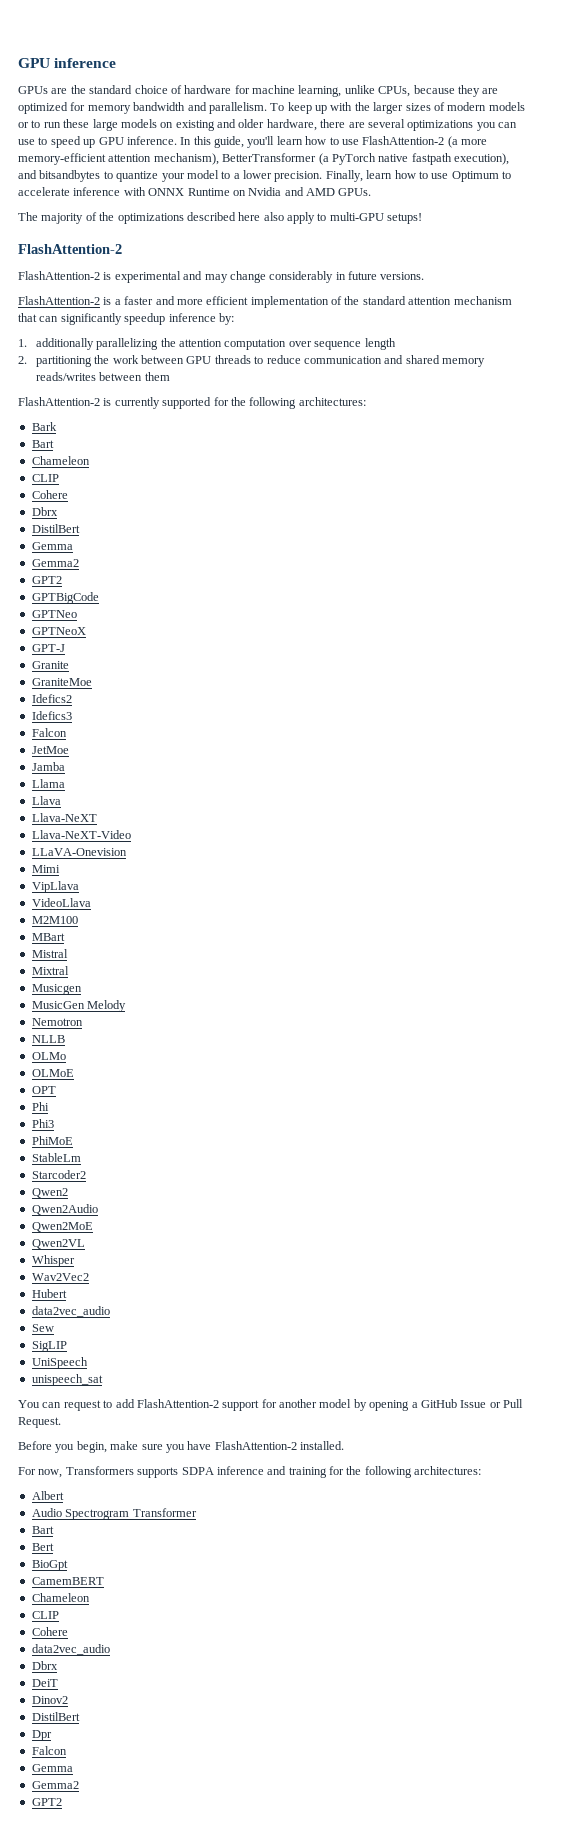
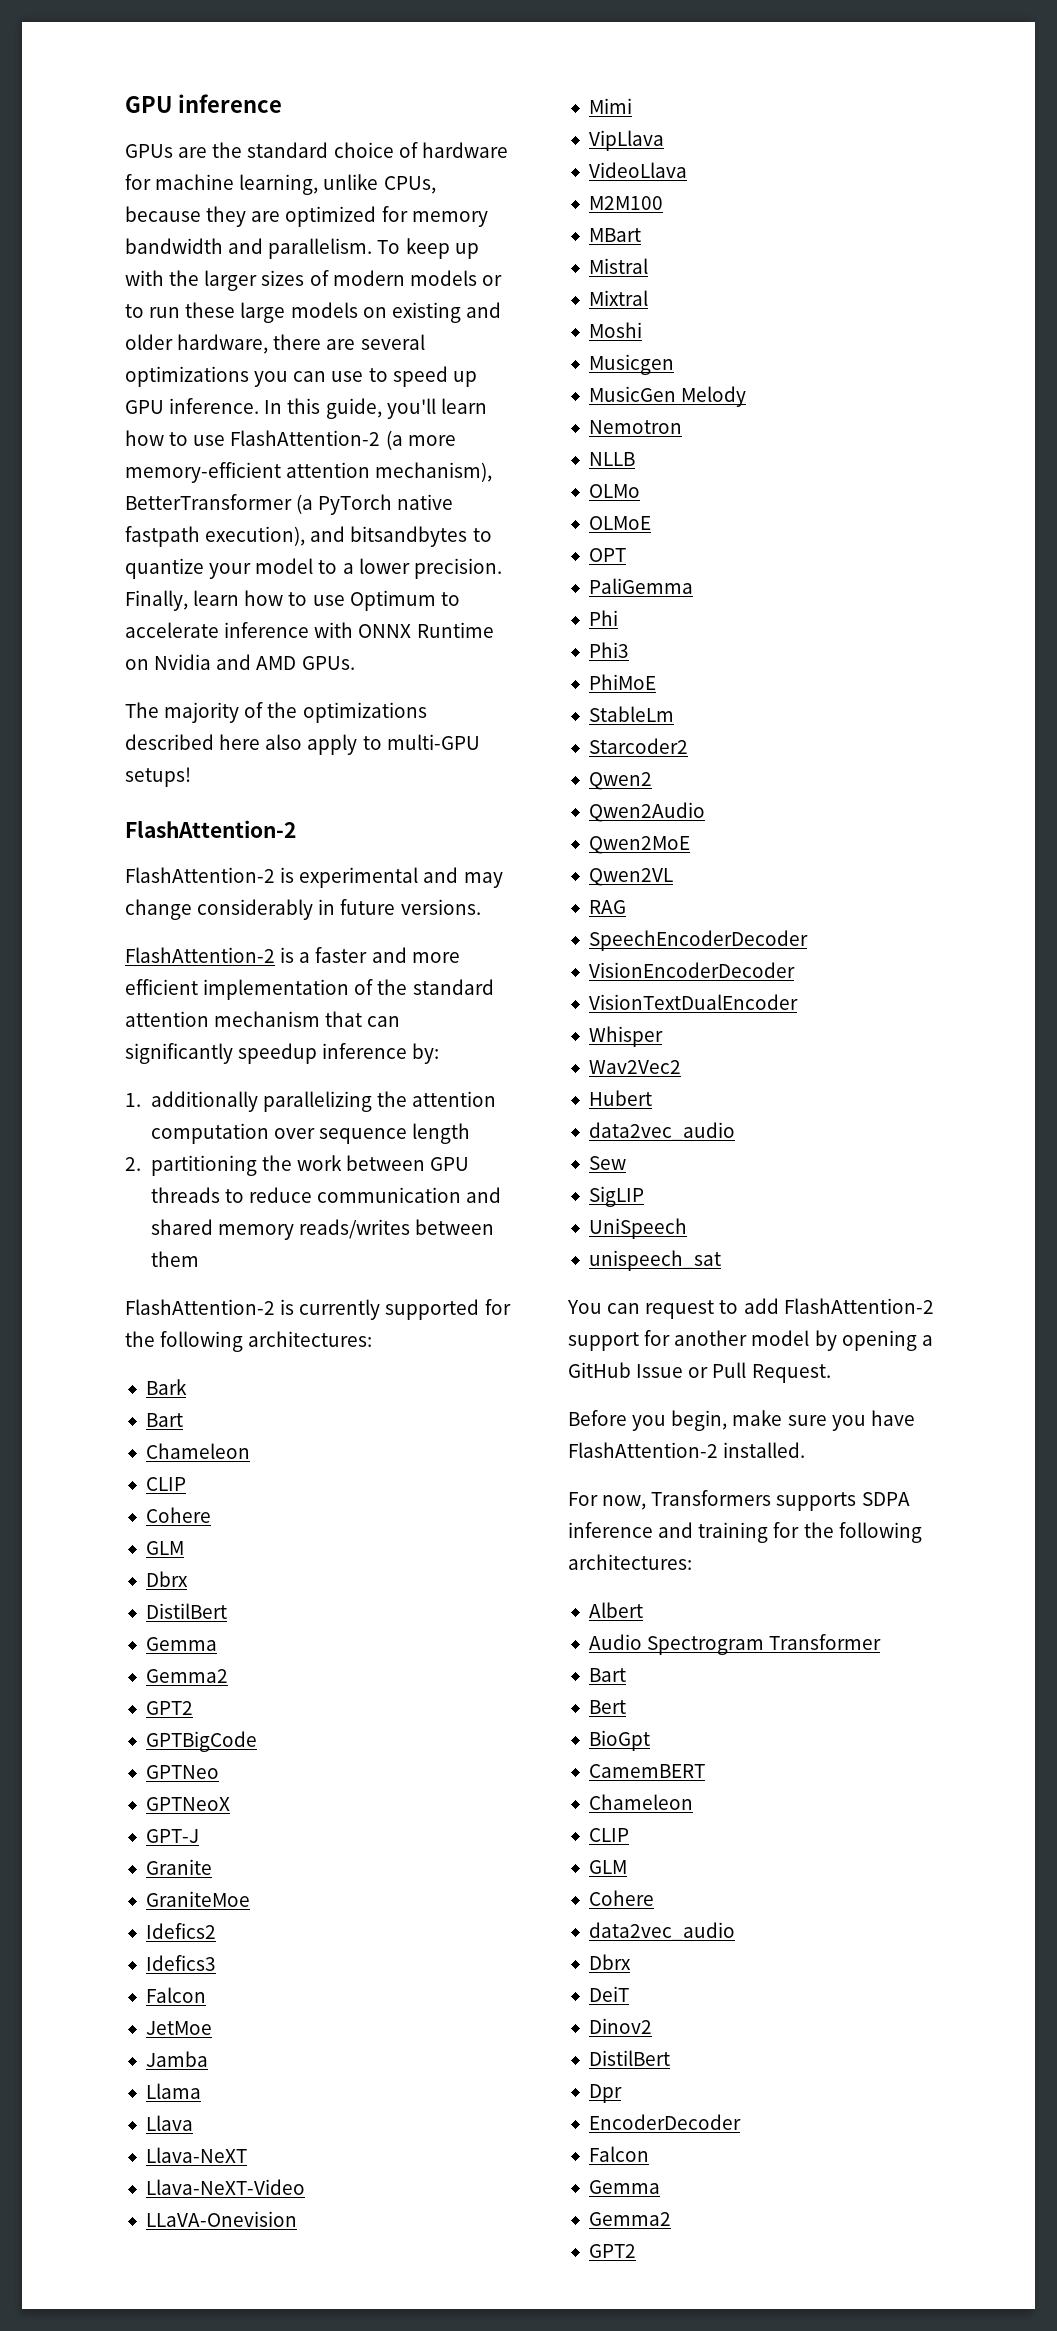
(68, 494) none -> [145,1541,184,1555] // GLM
(69, 970) none -> [588,322,642,338] // Moshi
(56, 1090) none -> [588,578,693,594] // PaliGemma
(85, 1244) none -> [588,900,626,914] [588,930,808,951] [588,962,795,978] [588,994,798,1010] // RAG // SpeechEncoderDecoder // VisionEncoderDecoder // VisionTextDualEncoder
(59, 1615) none -> [588,1860,627,1874] // GLM
(52, 1735) none -> [588,2114,741,2130] // EncoderDecoder

